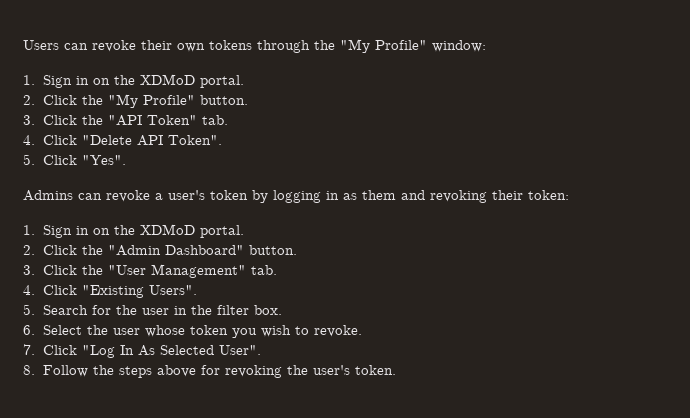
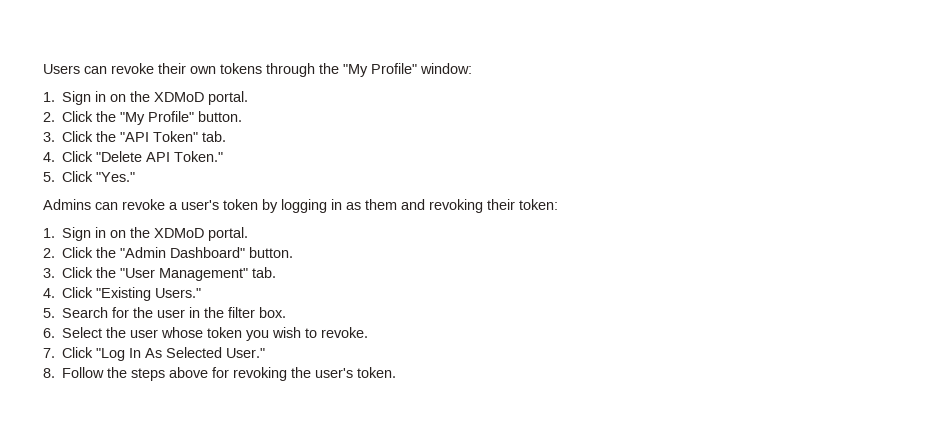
[167,135,222,145] Token". -> [174,151,224,162] Token."
[81,155,126,165] "Yes". -> [96,172,136,182] "Yes."
[148,285,197,295] Users". -> [155,288,202,298] Users."
[218,345,261,355] User". -> [226,348,266,358] User."

